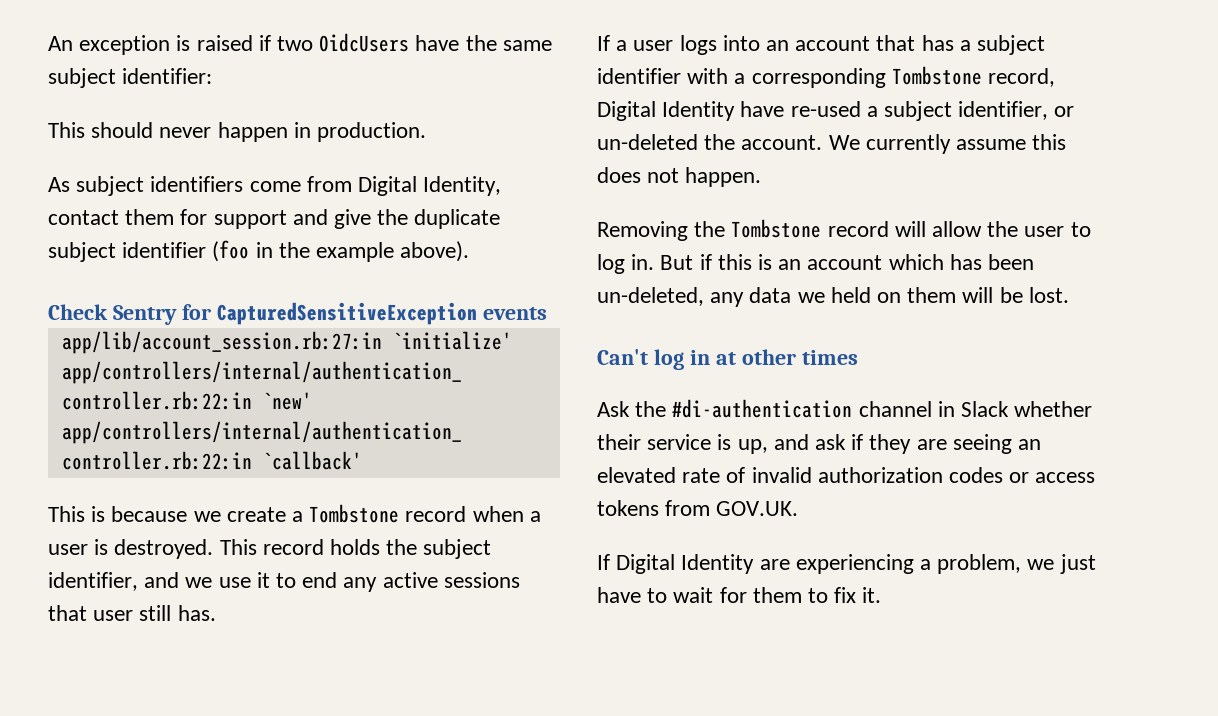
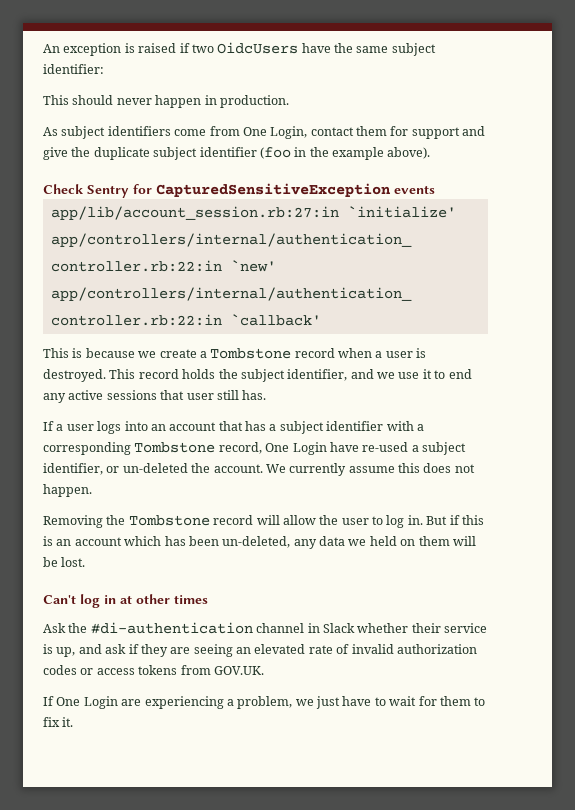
[358,176,502,196] Digital Identity, -> [242,126,308,139] One Login,
[597,101,736,121] Digital Identity -> [265,442,327,455] One Login
[616,554,755,574] Digital Identity -> [56,696,118,709] One Login

